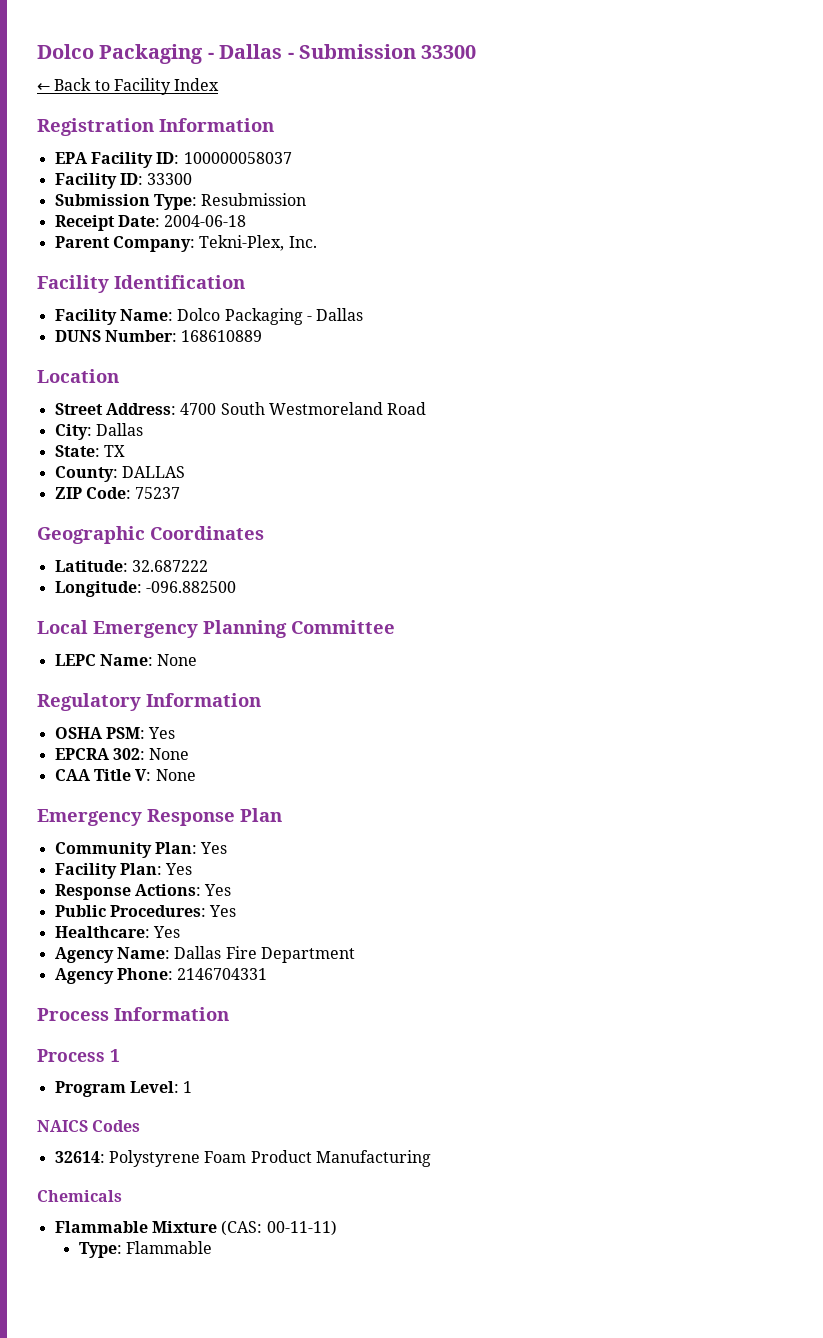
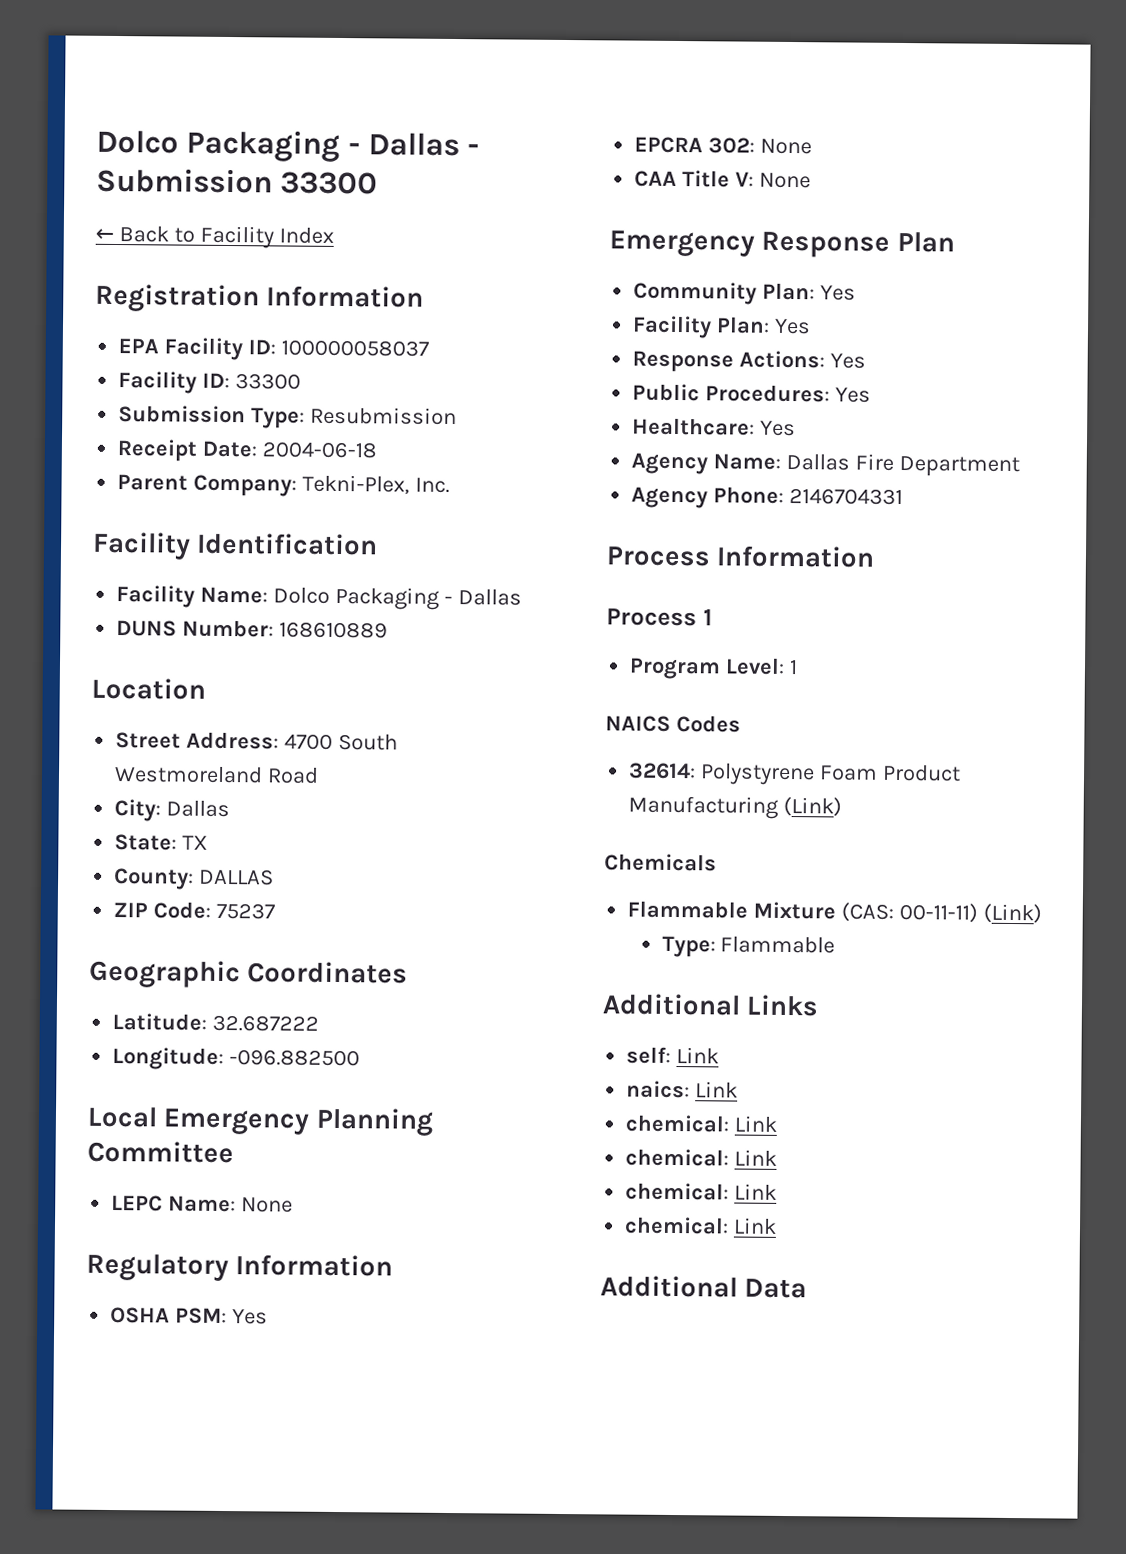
(431, 1158) none -> [783,796,843,817] (Link)
(337, 1228) none -> [982,903,1042,924] (Link)
(213, 1247) none -> [602,993,820,1017] [626,1046,720,1064] [626,1080,739,1099] [625,1114,778,1133] [625,1148,778,1167] [625,1182,778,1201] [624,1216,778,1235] [600,1275,808,1299] // Additional Links // self: Link // naics: Link // chemical: Link // chemical: Link // chemical: Link // chemical: Link // Additional Data

